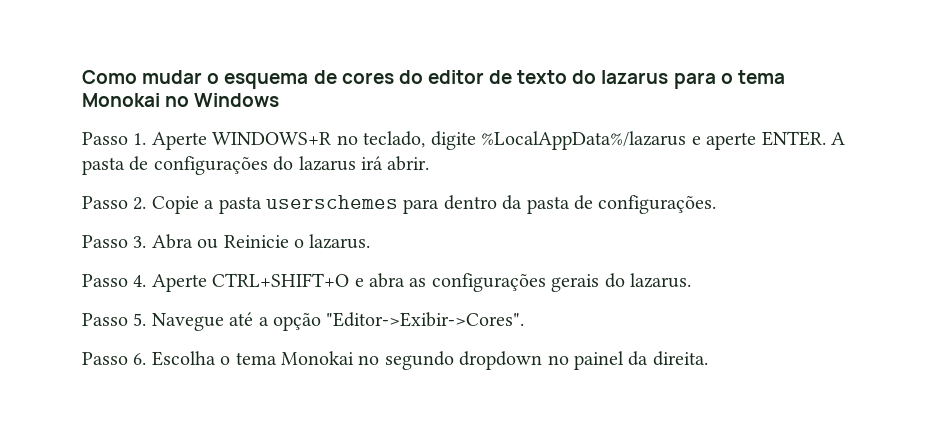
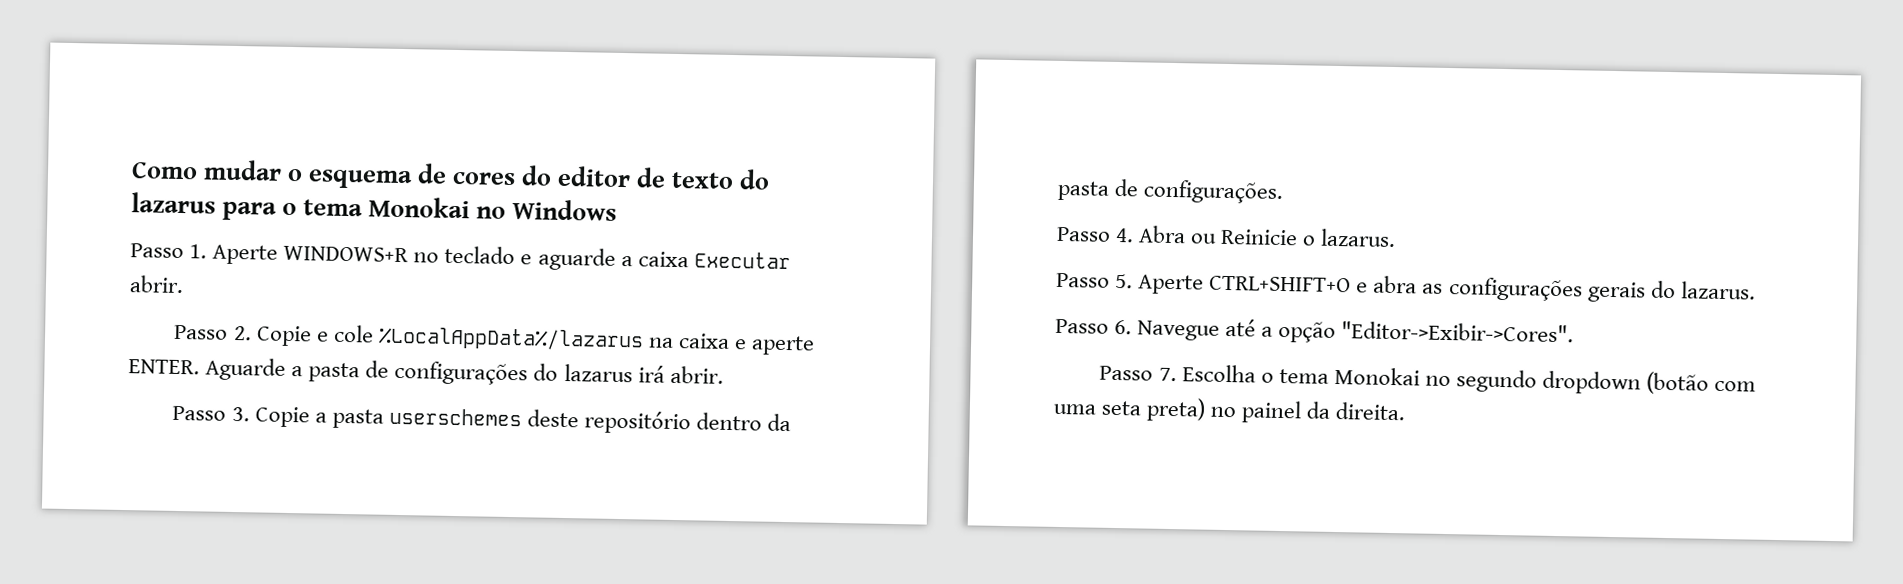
[363,131,687,150] teclado, digite %LocalAppData%/lazarus -> [444,245,791,271] [129,275,184,294] [174,324,731,352] teclado e aguarde a caixa Executar abrir. // Passo 2. Copie e cole %LocalAppData%/lazarus na caixa
[831,132,846,145] A -> [205,357,304,381] Aguarde a
[133,197,147,210] 2. -> [231,406,250,422] 3.
[403,199,440,214] para -> [526,409,692,435] deste repositório
[133,236,147,248] 3. -> [1115,227,1135,243] 4.
[133,275,147,287] 4. -> [1115,273,1134,289] 5.
[133,313,147,326] 5. -> [1114,319,1133,335] 6.
[133,353,147,365] 6. -> [1158,367,1177,382] 7.
(543, 360) none -> [1646,371,1757,395] [1053,397,1207,422] (botão com uma seta preta)

